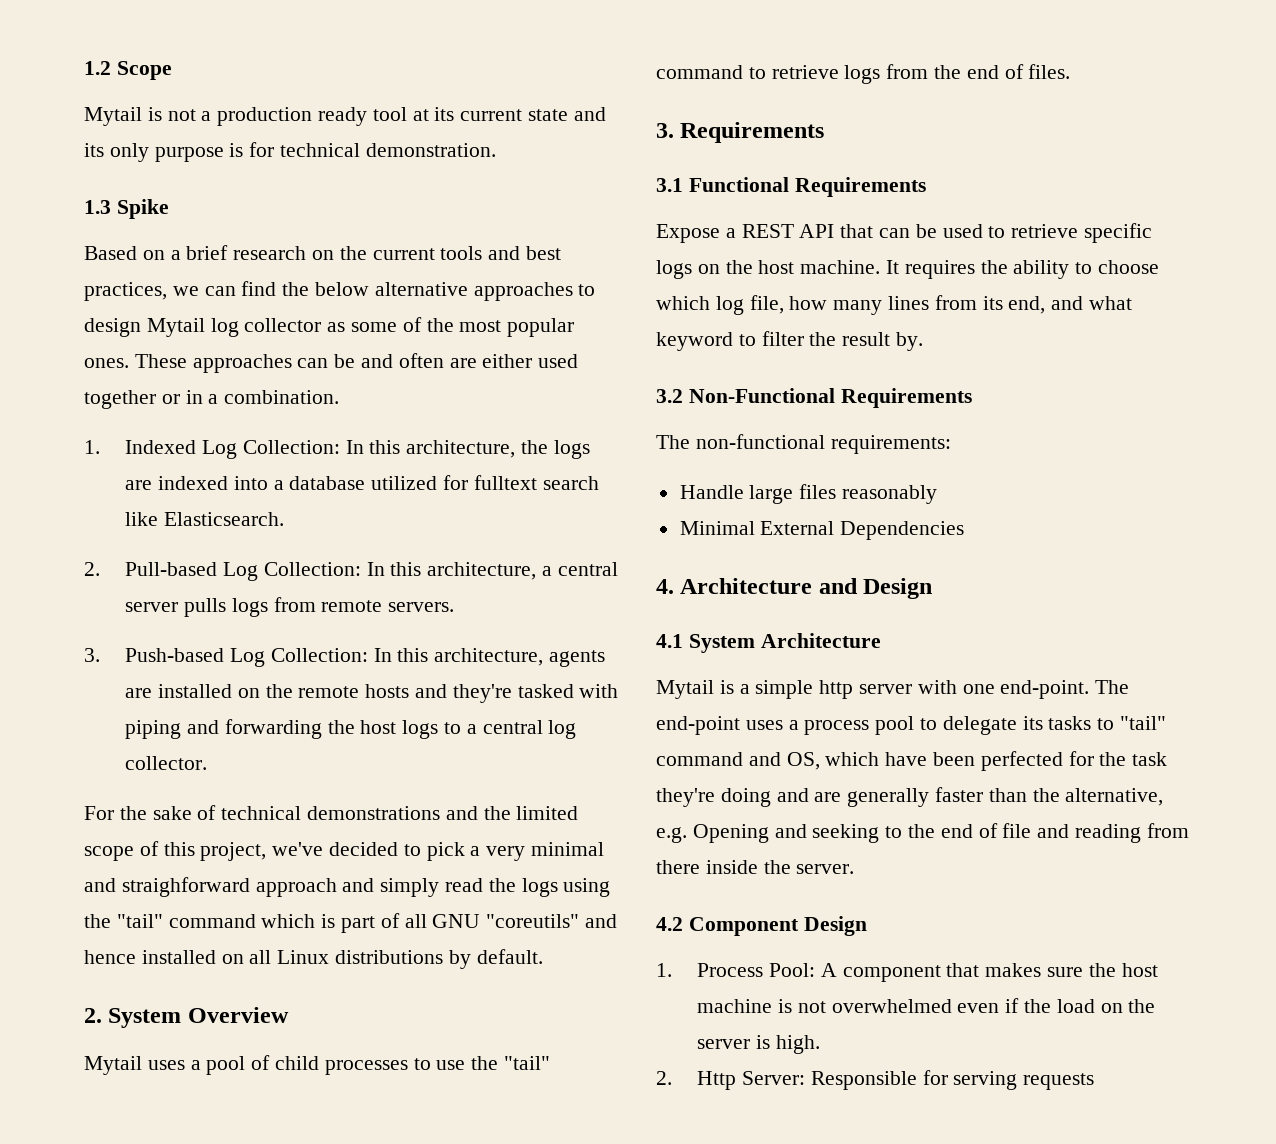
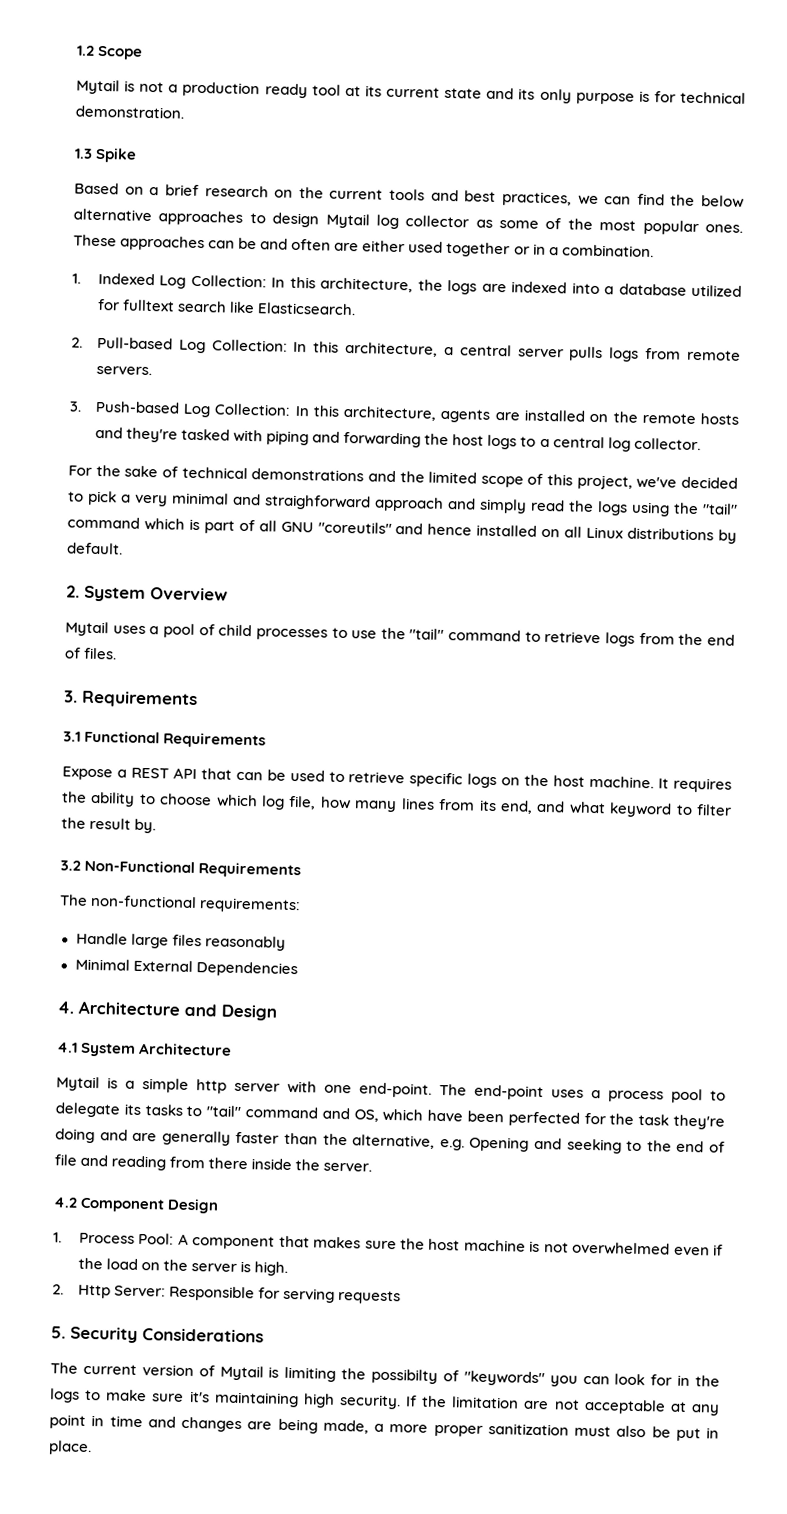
(1095, 1081) none -> [51,1326,264,1343] [50,1362,720,1387] [49,1388,720,1416] [49,1414,719,1442] [48,1440,92,1456] // 5. Security Considerations // The current version of Mytail is limiting the possibilty of "keywords" you can look for in the logs to make sure it's maintaining high security. If the limitation are not acceptable at any point in time and changes are being made, a more proper sanitization must also be put in place.

